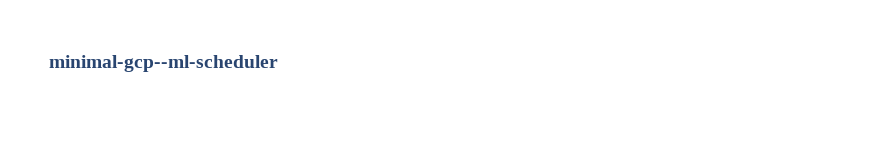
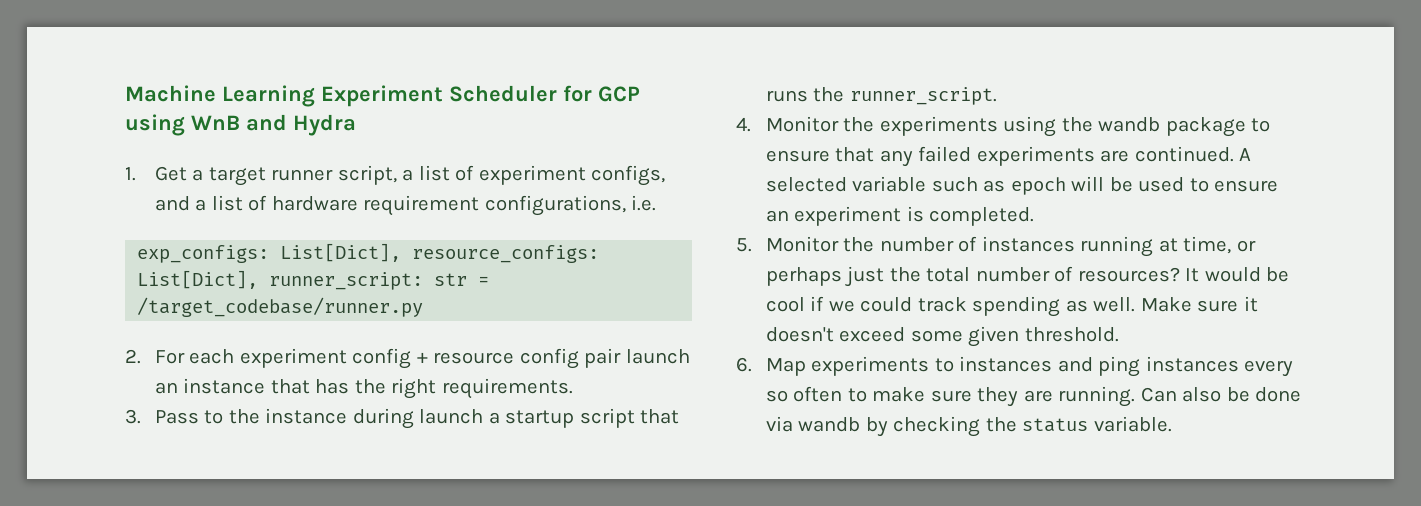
[49,55,278,72] minimal-gcp--ml-scheduler -> [125,85,640,107] [125,114,356,136] [125,165,666,186] [154,195,657,216] [137,243,600,263] [137,270,490,290] [137,297,424,317] [125,348,690,369] [154,378,573,399] [125,408,680,429] [765,87,997,105] [736,116,1271,137] [765,146,1252,167] [765,176,1279,195] [765,206,1035,226] [736,236,1256,257] [765,266,1290,287] [765,296,1258,317] [765,326,1119,347] [736,356,1294,377] [765,386,1302,407] [765,416,1172,437] Machine Learning Experiment Scheduler for GCP using WnB and Hydra // 1. Get a target runner script, a list of experiment configs, and a list of hardware requirement configurations, i.e. // exp_configs: List[Dict], resource_configs: List[Dict], runner_script: str = /target_codebase/runner.py // 2. For each experiment config + resource config pair launch an instance that has the right requirements. // 3. Pass to the instance during launch a startup script that runs the runner_script. // 4. Monitor the experiments using the wandb package to ensure that any failed experiments are continued. A selected variable such as epoch will be used to ensure an experiment is completed. // 5. Monitor the number of instances running at time, or perhaps just the total number of resources? It would be cool if we could track spending as well. Make sure it doesn't exceed some given threshold. // 6. Map experiments to instances and ping instances every so often to make sure they are running. Can also be done via wandb by checking the status variable.

